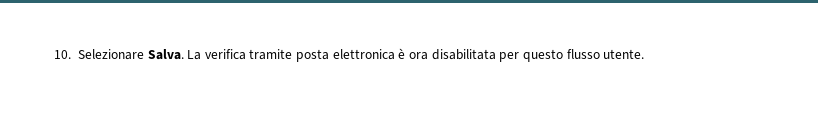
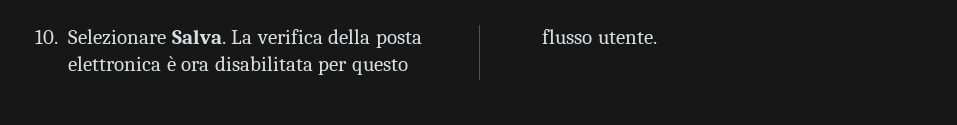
[249,49,293,60] tramite -> [328,29,371,44] della

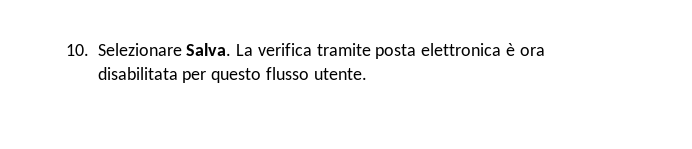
[328,29,371,44] della -> [316,43,371,56] tramite

